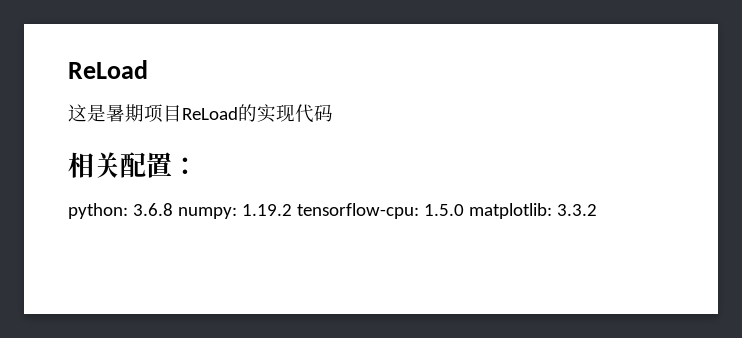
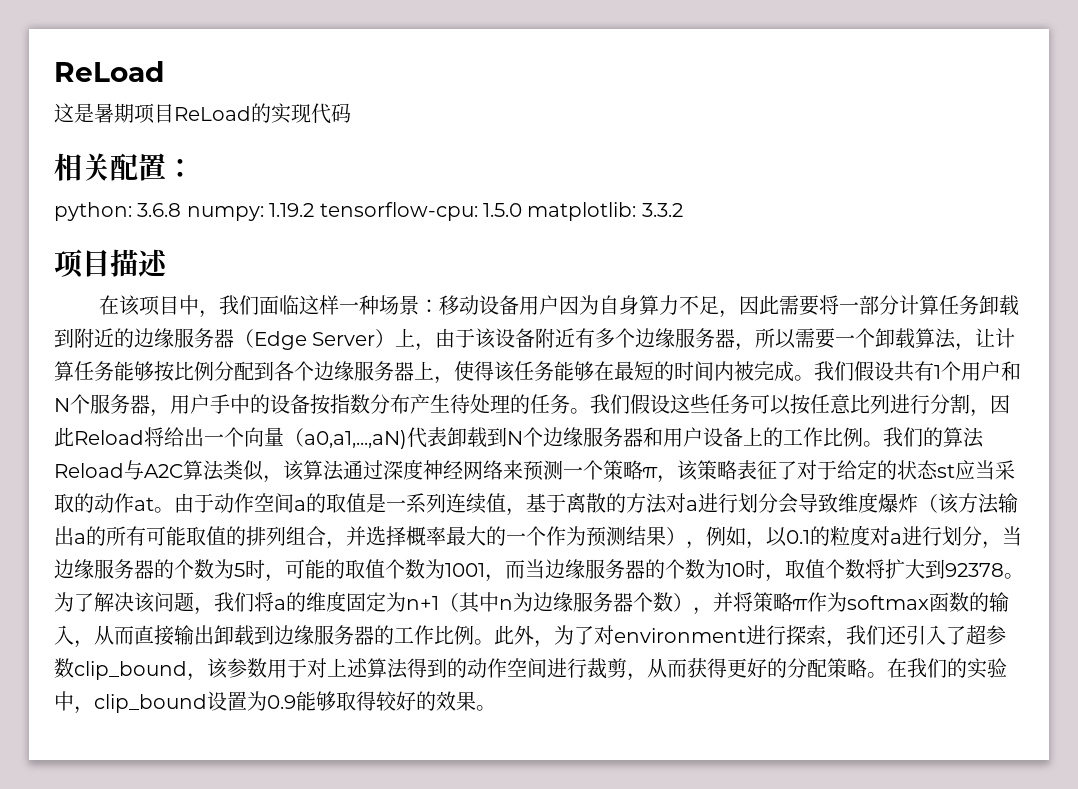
(597, 210) none -> [54,249,168,278] [99,295,1020,318] [54,328,1016,351] [54,361,1021,384] [54,394,1010,417] [54,427,984,449] [54,459,1015,483] [54,492,1018,516] [54,525,1022,549] [54,559,1024,582] [54,591,1009,615] [54,625,1006,648] [54,658,1007,681] [54,691,496,714] // 项目描述 // 在该项目中，我们面临这样一种场景：移动设备用户因为自身算力不足，因此需要将一部分计算任务卸载到附近的边缘服务器（Edge Server）上，由于该设备附近有多个边缘服务器，所以需要一个卸载算法，让计算任务能够按比例分配到各个边缘服务器上，使得该任务能够在最短的时间内被完成。我们假设共有1个用户和N个服务器，用户手中的设备按指数分布产生待处理的任务。我们假设这些任务可以按任意比列进行分割，因此Reload将给出一个向量（a0,a1,...,aN)代表卸载到N个边缘服务器和用户设备上的工作比例。我们的算法Reload与A2C算法类似，该算法通过深度神经网络来预测一个策略π，该策略表征了对于给定的状态st应当采取的动作at。由于动作空间a的取值是一系列连续值，基于离散的方法对a进行划分会导致维度爆炸（该方法输出a的所有可能取值的排列组合，并选择概率最大的一个作为预测结果），例如，以0.1的粒度对a进行划分，当边缘服务器的个数为5时，可能的取值个数为1001，而当边缘服务器的个数为10时，取值个数将扩大到92378。为了解决该问题，我们将a的维度固定为n+1（其中n为边缘服务器个数），并将策略π作为softmax函数的输入，从而直接输出卸载到边缘服务器的工作比例。此外，为了对environment进行探索，我们还引入了超参数clip_bound，该参数用于对上述算法得到的动作空间进行裁剪，从而获得更好的分配策略。在我们的实验中，clip_bound设置为0.9能够取得较好的效果。

